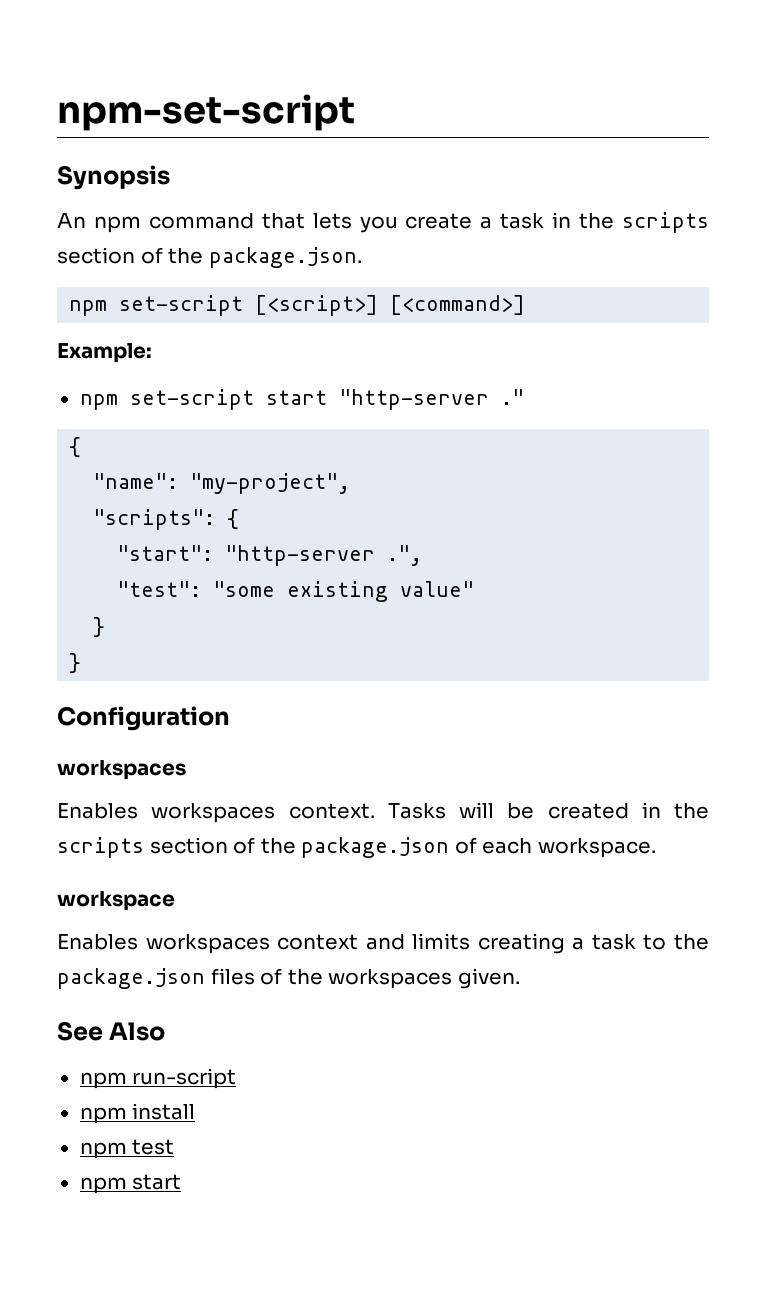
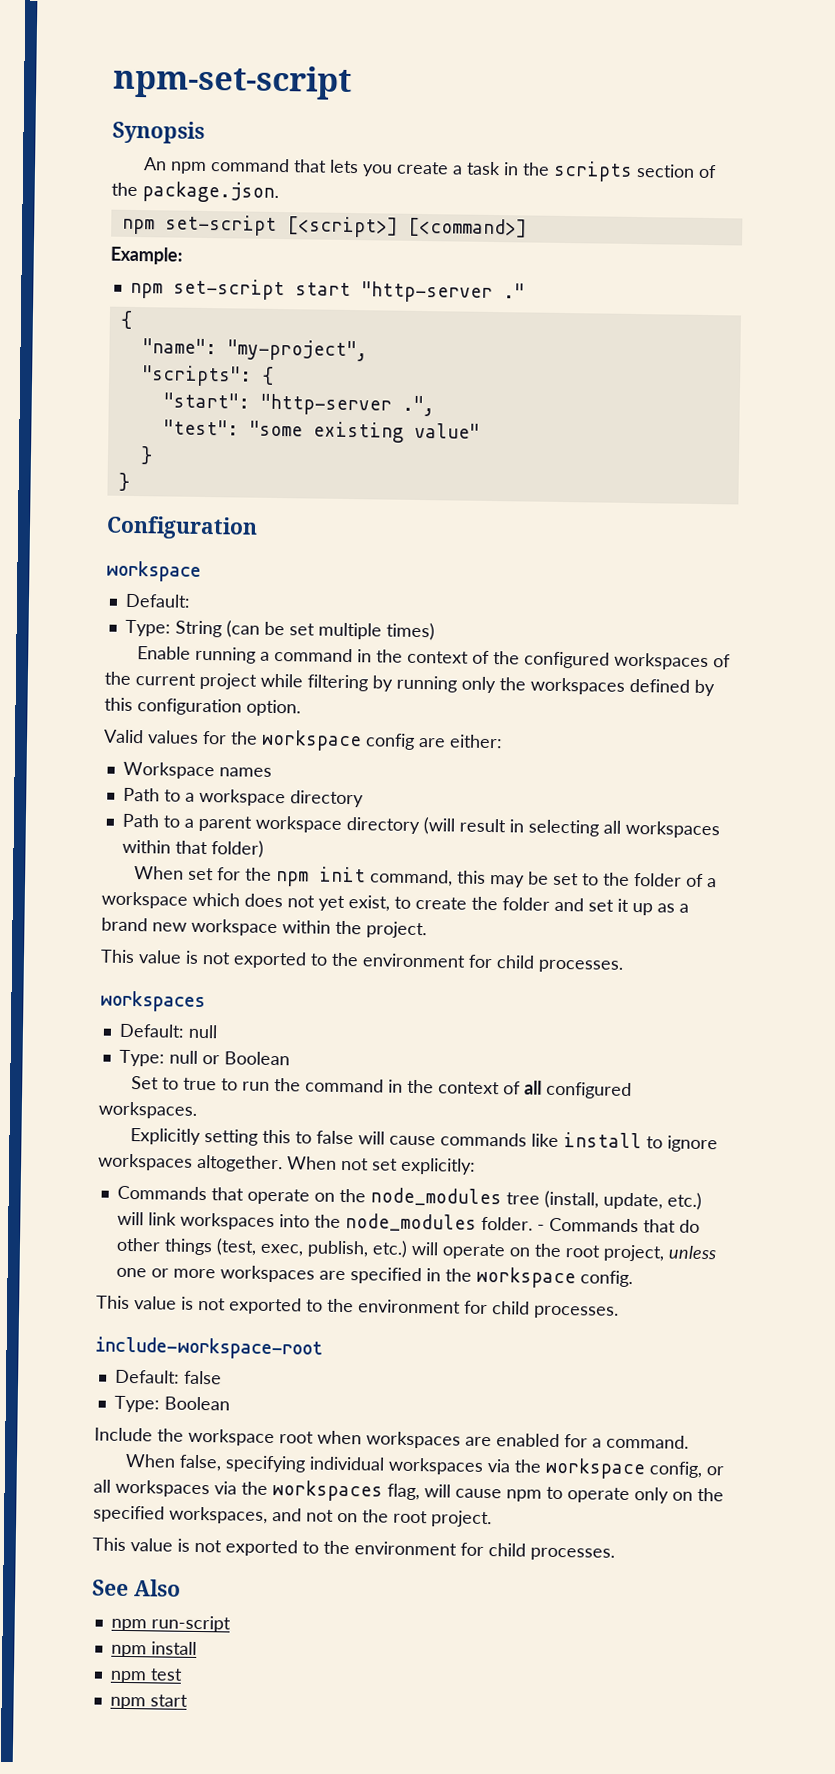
[57,760,186,780] [57,802,709,823] [57,837,656,858] [57,891,175,911] [57,933,709,954] [57,968,520,989] workspaces // Enables workspaces context. Tasks will be created in the scripts section of the package.json of each workspace. // workspace // Enables workspaces context and limits creating a task to the package.json files of the workspaces given. -> [106,560,201,582] [124,593,191,608] [124,619,435,641] [136,646,731,671] [104,671,715,697] [104,697,301,717] [103,729,503,752] [122,761,272,780] [122,787,364,808] [121,813,720,839] [121,839,264,858] [133,866,717,888] [101,891,689,916] [101,917,427,939] [100,949,623,973] [100,990,206,1013] [118,1023,218,1039] [118,1049,290,1067] [130,1076,632,1100] [98,1101,197,1119] [129,1128,718,1153] [98,1153,476,1175] [116,1185,702,1210] [116,1211,700,1233] [115,1237,717,1262] [115,1265,633,1289] [96,1295,619,1319] [95,1336,323,1360] [114,1369,222,1385] [113,1395,230,1413] [94,1427,689,1449] [124,1453,724,1480] [93,1479,724,1504] [93,1505,492,1528] [92,1537,615,1561] workspace // Default: // Type: String (can be set multiple times) // Enable running a command in the context of the configured workspaces of the current project while filtering by running only the workspaces defined by this configuration option. // Valid values for the workspace config are either: // Workspace names // Path to a workspace directory // Path to a parent workspace directory (will result in selecting all workspaces within that folder) // When set for the npm init command, this may be set to the folder of a workspace which does not yet exist, to create the folder and set it up as a brand new workspace within the project. // This value is not exported to the environment for child processes. // workspaces // Default: null // Type: null or Boolean // Set to true to run the command in the context of all configured workspaces. // Explicitly setting this to false will cause commands like install to ignore workspaces altogether. When not set explicitly: // Commands that operate on the node_modules tree (install, update, etc.) will link workspaces into the node_modules folder. - Commands that do other things (test, exec, publish, etc.) will operate on the root project, unless one or more workspaces are specified in the workspace config. // This value is not exported to the environment for child processes. // include-workspace-root // Default: false // Type: Boolean // Include the workspace root when workspaces are enabled for a command. // When false, specifying individual workspaces via the workspace config, or all workspaces via the workspaces flag, will cause npm to operate only on the specified workspaces, and not on the root project. // This value is not exported to the environment for child processes.

